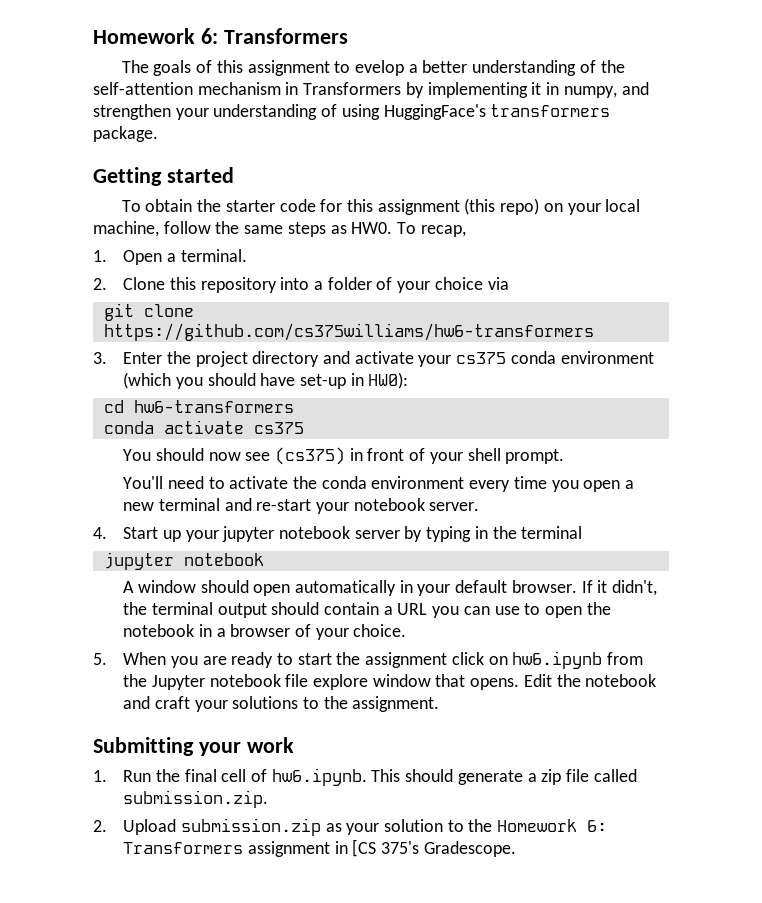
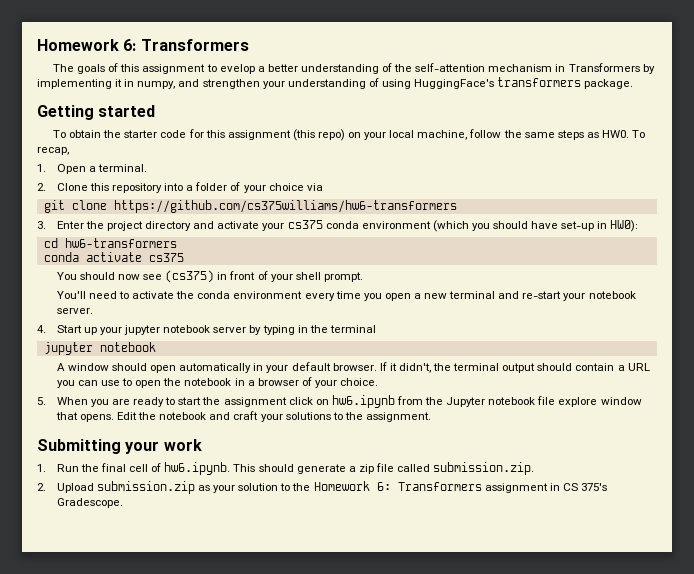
[352,839,377,857] [CS -> [562,483,578,491] CS

